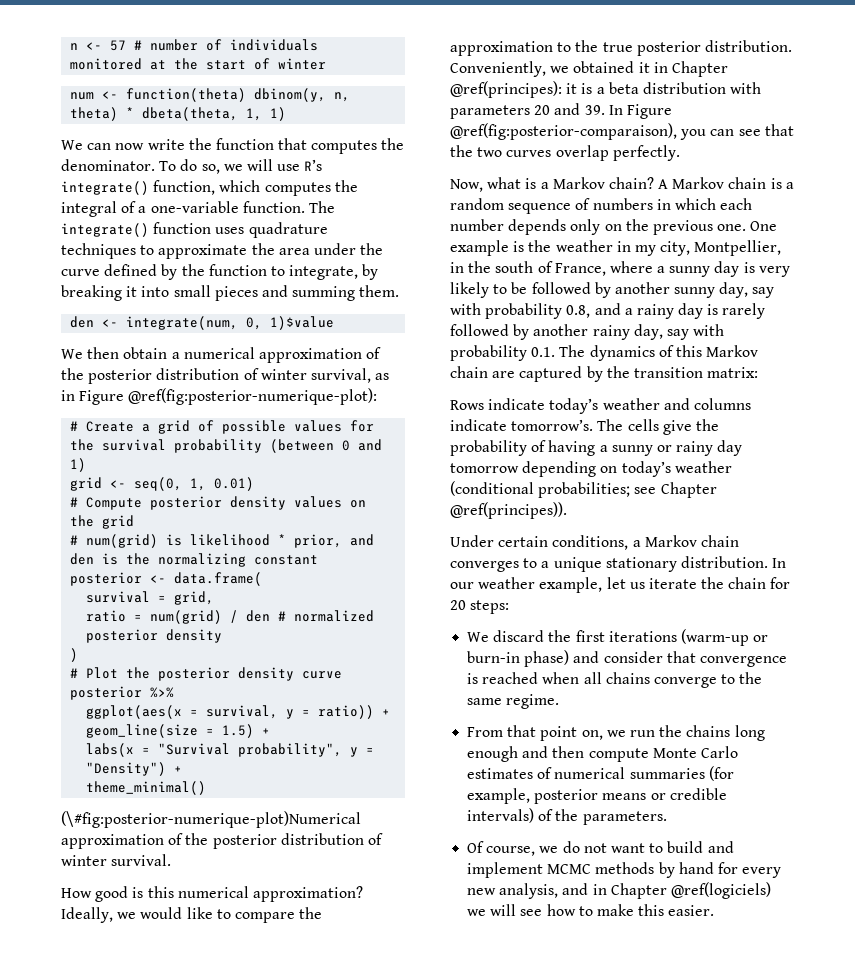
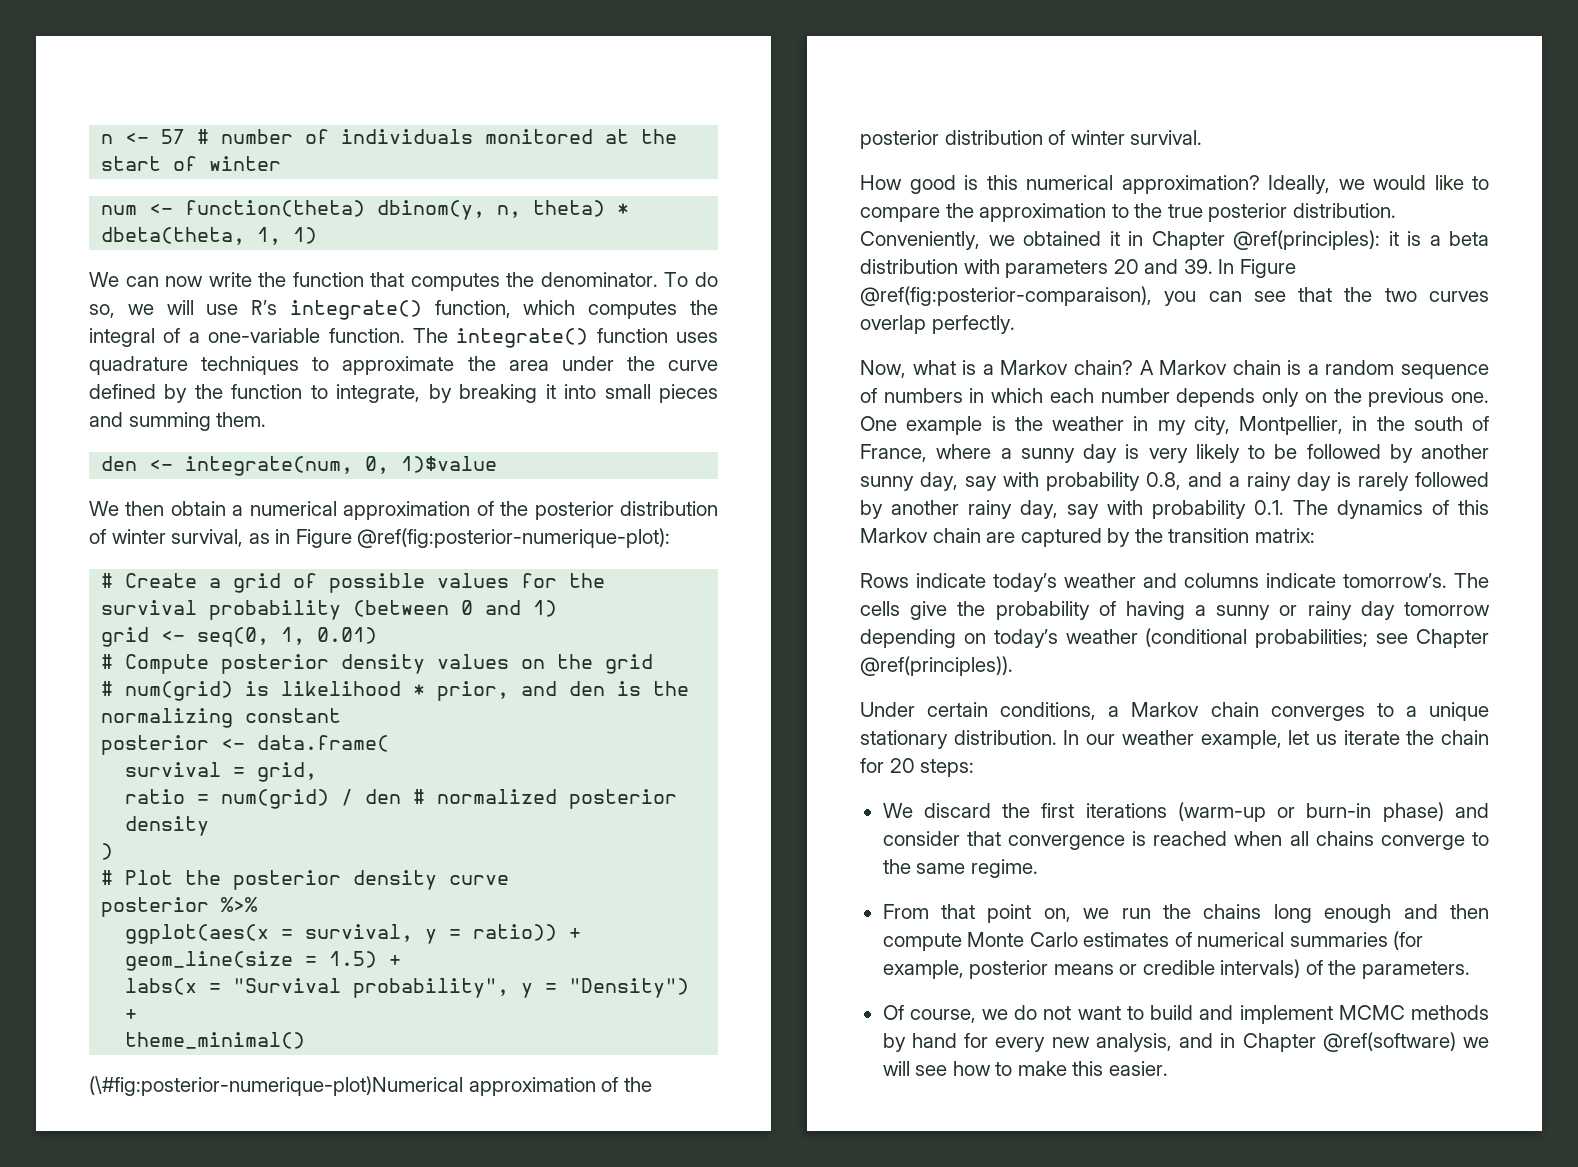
[450,81,562,98] @ref(principes): -> [1233,230,1380,250] @ref(principles):
[450,502,567,519] @ref(principes)). -> [860,656,1013,676] @ref(principles)).
[670,882,771,899] @ref(logiciels) -> [1322,1032,1456,1052] @ref(software)

